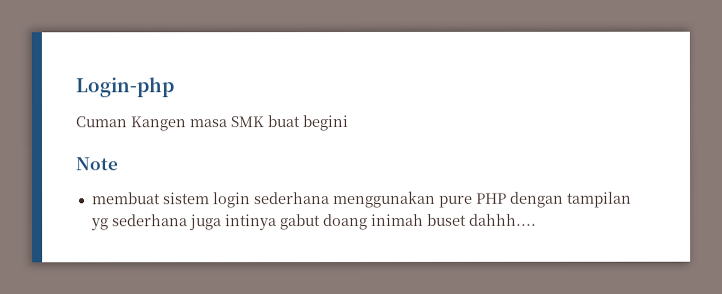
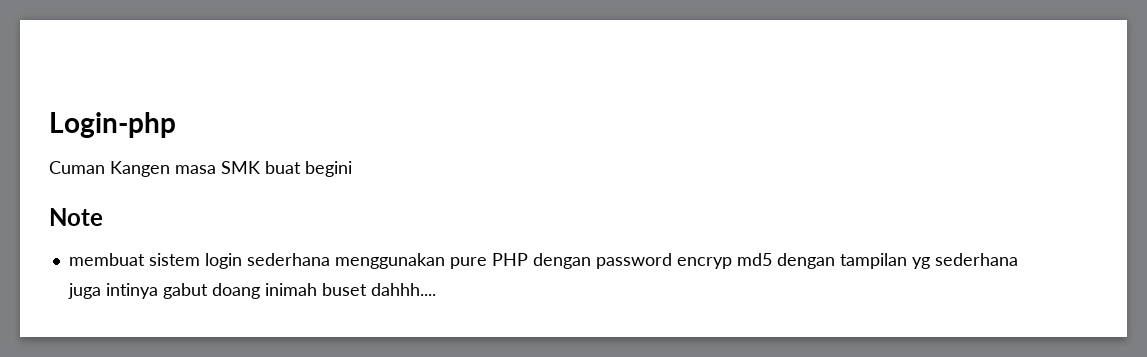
(564, 199) none -> [595,253,835,269] password encryp md5 dengan

